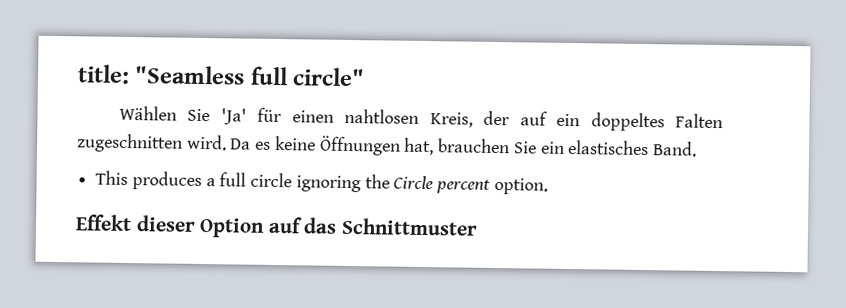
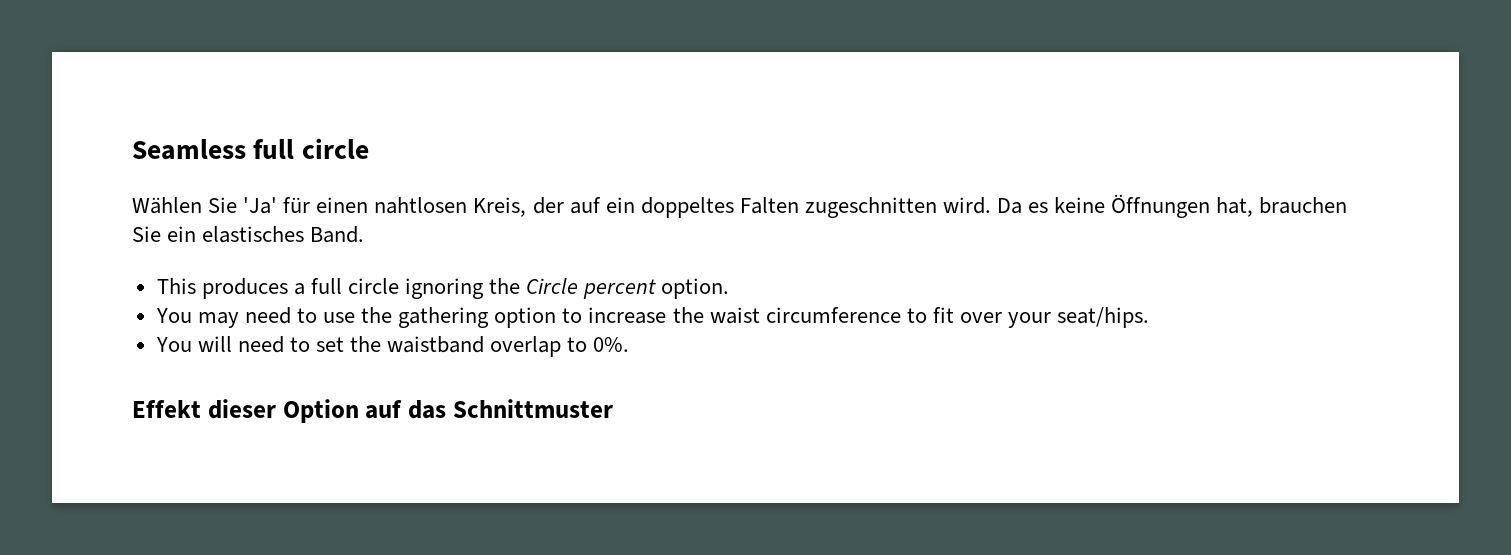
[77,64,366,87] title: "Seamless full circle" -> [132,138,369,160] Seamless full circle
(548, 186) none -> [155,307,1150,328] [155,336,630,357] // You may need to use the gathering option to increase the waist circumference to fit over your seat/hips. // You will need to set the waistband overlap to 0%.

